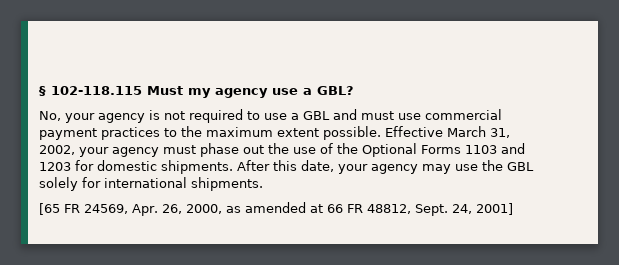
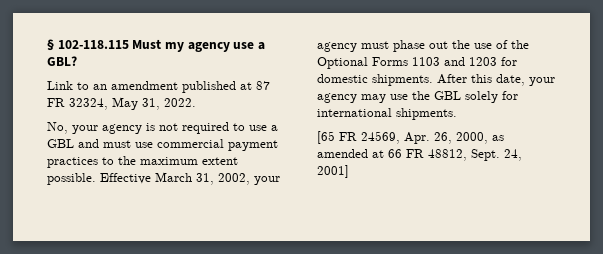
(354, 90) none -> [47,81,270,93] [47,97,196,110] // Link to an amendment published at 87 FR 32324, May 31, 2022.

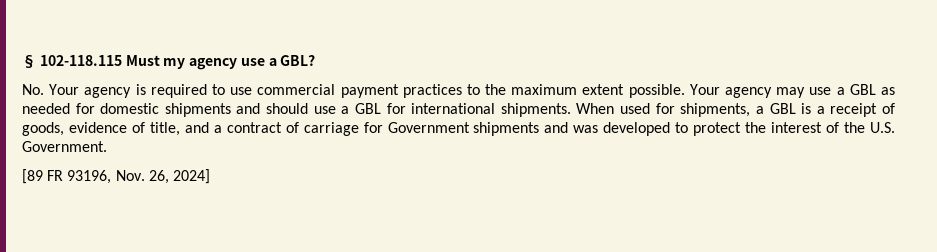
[47,81,270,93] [47,97,196,110] [47,122,98,134] Link to an amendment published at 87 FR 32324, May 31, 2022. // No, your -> [22,84,80,95] No. Your
[159,123,178,131] not -> (146, 89) none
[271,125,278,131] [47,139,153,148] a GBL and must use -> (253, 91) none
[100,172,280,185] [317,40,529,52] [317,57,517,69] [317,74,555,86] [317,91,518,103] [317,108,457,120] [317,131,504,144] [317,149,522,161] [317,165,349,178] Effective March 31, 2002, your agency must phase out the use of the Optional Forms 1103 and 1203 for domestic shipments. After this date, your agency may use the GBL solely for international shipments. // [65 FR 24569, Apr. 26, 2000, as amended at 66 FR 48812, Sept. 24, 2001] -> [689,84,895,98] [22,103,895,117] [22,122,896,136] [22,141,107,152] [22,169,210,184] Your agency may use a GBL as needed for domestic shipments and should use a GBL for international shipments. When used for shipments, a GBL is a receipt of goods, evidence of title, and a contract of carriage for Government shipments and was developed to protect the interest of the U.S. Government. // [89 FR 93196, Nov. 26, 2024]

